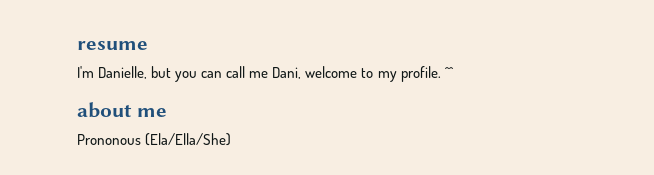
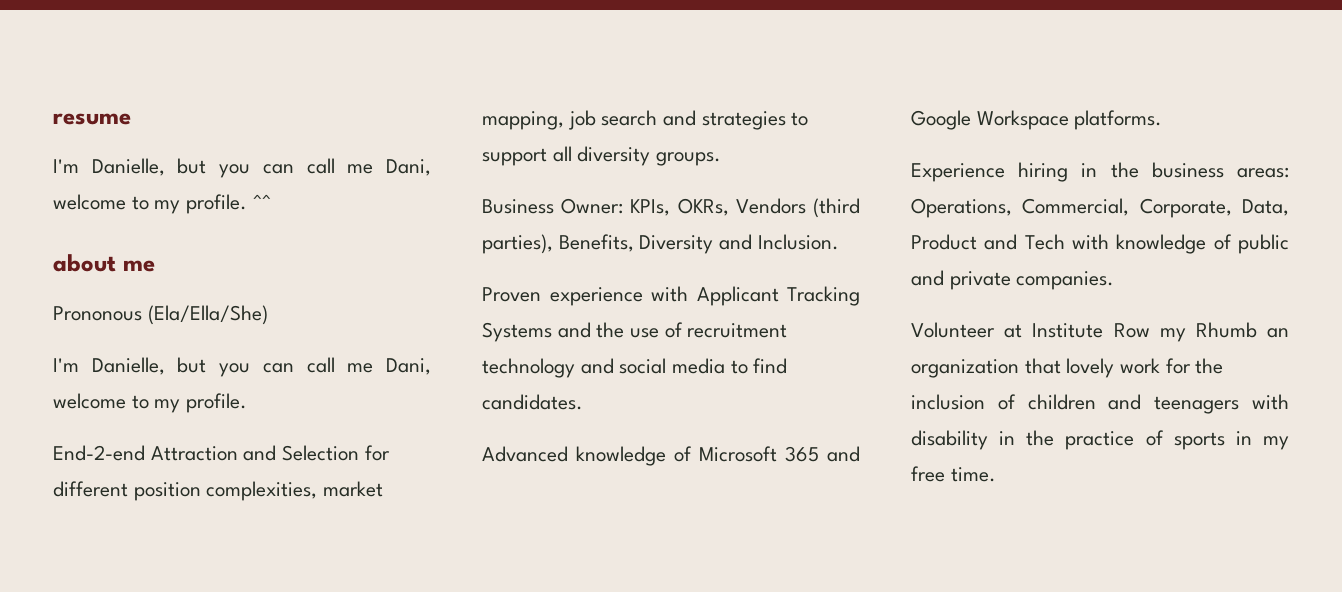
(232, 139) none -> [53,357,432,377] [53,393,248,413] [53,445,390,461] [53,481,384,501] [482,110,809,130] [482,146,722,166] [482,198,860,218] [482,234,839,254] [482,286,860,306] [482,322,788,342] [482,358,788,378] [482,394,583,410] [482,446,860,466] [911,110,1163,130] [911,162,1289,182] [911,198,1289,218] [911,234,1289,254] [911,270,1115,290] [911,322,1289,342] [911,358,1224,378] [911,394,1289,414] [911,430,1289,450] [911,466,996,482] // I'm Danielle, but you can call me Dani, welcome to my profile. // End-2-end Attraction and Selection for different position complexities, market mapping, job search and strategies to support all diversity groups. // Business Owner: KPIs, OKRs, Vendors (third parties), Benefits, Diversity and Inclusion. // Proven experience with Applicant Tracking Systems and the use of recruitment technology and social media to find candidates. // Advanced knowledge of Microsoft 365 and Google Workspace platforms. // Experience hiring in the business areas: Operations, Commercial, Corporate, Data, Product and Tech with knowledge of public and private companies. // Volunteer at Institute Row my Rhumb an organization that lovely work for the inclusion of children and teenagers with disability in the practice of sports in my free time.

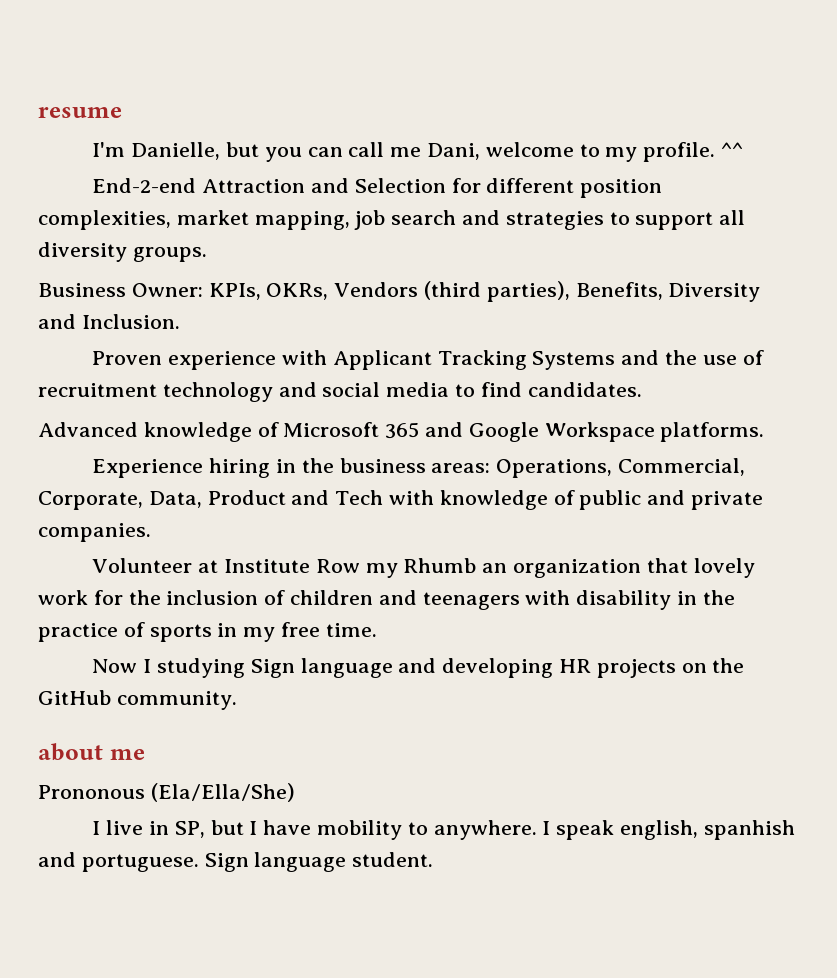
[53,254,155,272] [53,305,268,325] [53,357,432,377] [53,393,248,413] // about me // Prononous (Ela/Ella/She) // I'm Danielle, but you can call me Dani, welcome to my profile. -> (744, 149) none
(996, 474) none -> [92,658,745,678] [38,690,237,710] [38,743,145,761] [38,783,295,802] [92,820,795,840] [38,852,434,872] // Now I studying Sign language and developing HR projects on the GitHub community. // about me // Prononous (Ela/Ella/She) // I live in SP, but I have mobility to anywhere. I speak english, spanhish and portuguese. Sign language student.

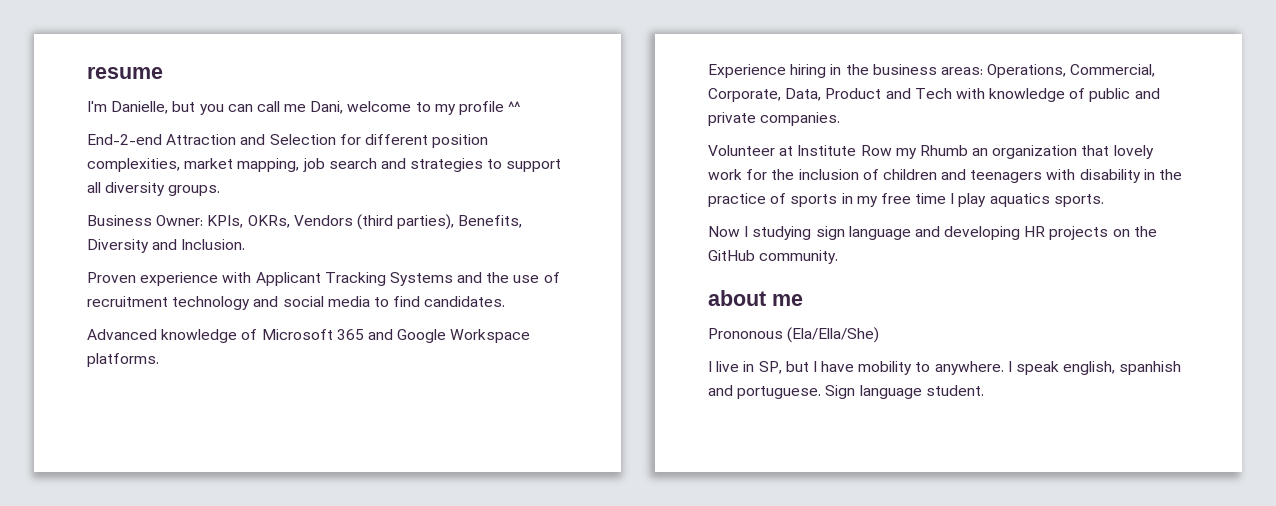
[643,142,716,162] profile. -> [459,101,505,115] profile
[325,623,377,637] time. -> [915,193,1104,207] time I play aquatics sports.
[250,659,295,678] Sign -> [815,226,845,240] sign

